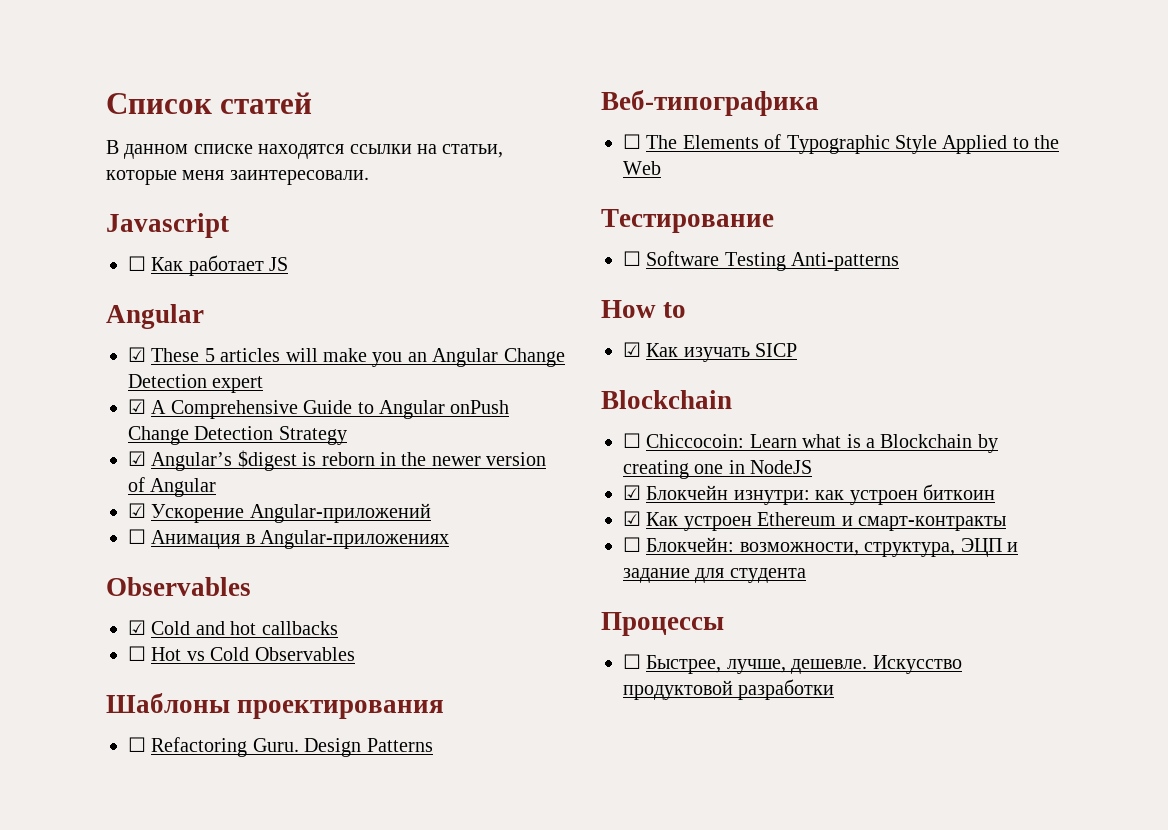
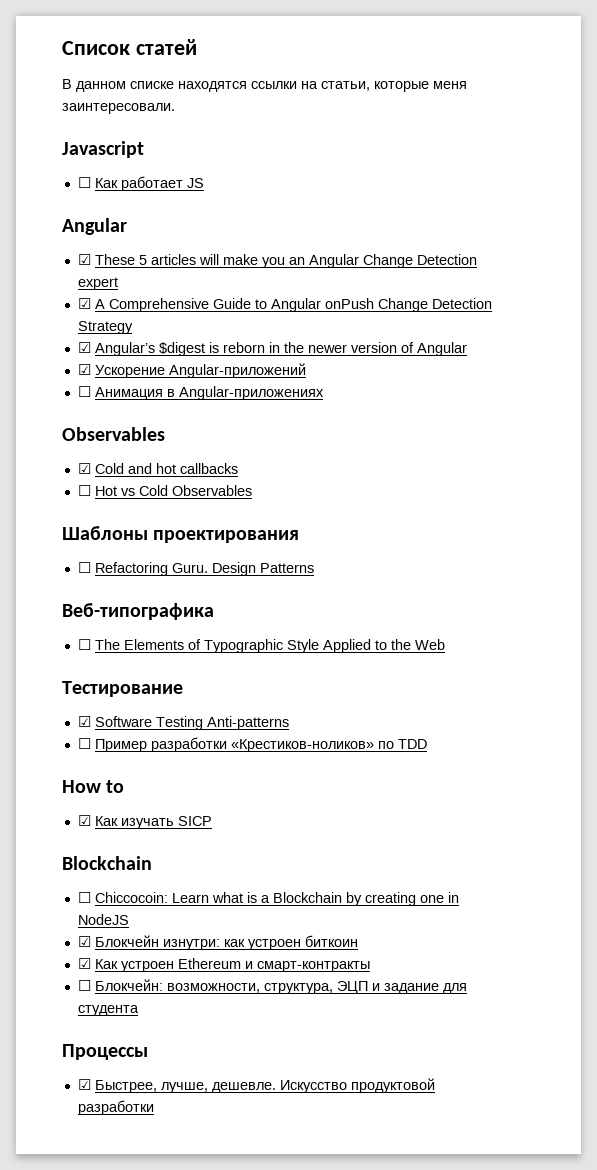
[623,251,641,266] ☐ -> [77,716,91,727] ☑
(900, 261) none -> [77,737,427,752] // ☐ Пример разработки «Крестиков‑ноликов» по TDD
[623,654,641,669] ☐ -> [77,1079,91,1090] ☑

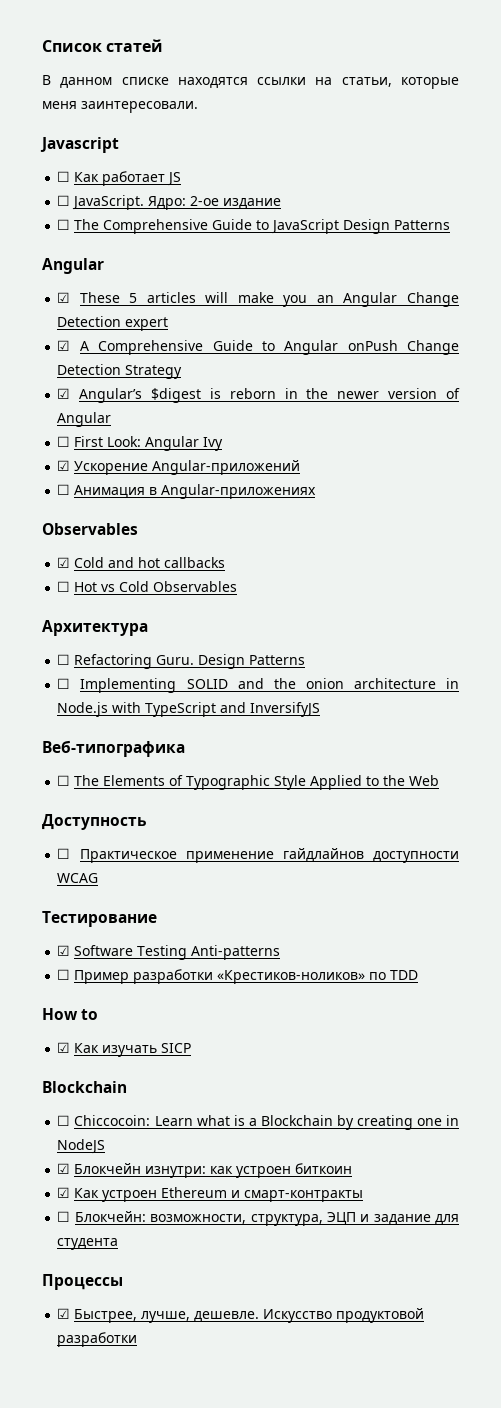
(204, 183) none -> [57,195,282,210] [57,219,451,234] // ☐ JavaScript. Ядро: 2-ое издание // ☐ The Comprehensive Guide to JavaScript Design Patterns
(467, 349) none -> [57,436,224,451] // ☐ First Look: Angular Ivy
[62,526,300,543] Шаблоны проектирования -> [42,620,148,636] Архитектура
(314, 568) none -> [57,678,459,693] [57,702,321,717] // ☐ Implementing SOLID and the onion architecture in Node.js with TypeScript and InversifyJS
(445, 644) none -> [42,814,147,830] [57,848,459,863] [57,873,99,883] // Доступность // ☐ Практическое применение гайдлайнов доступности WCAG

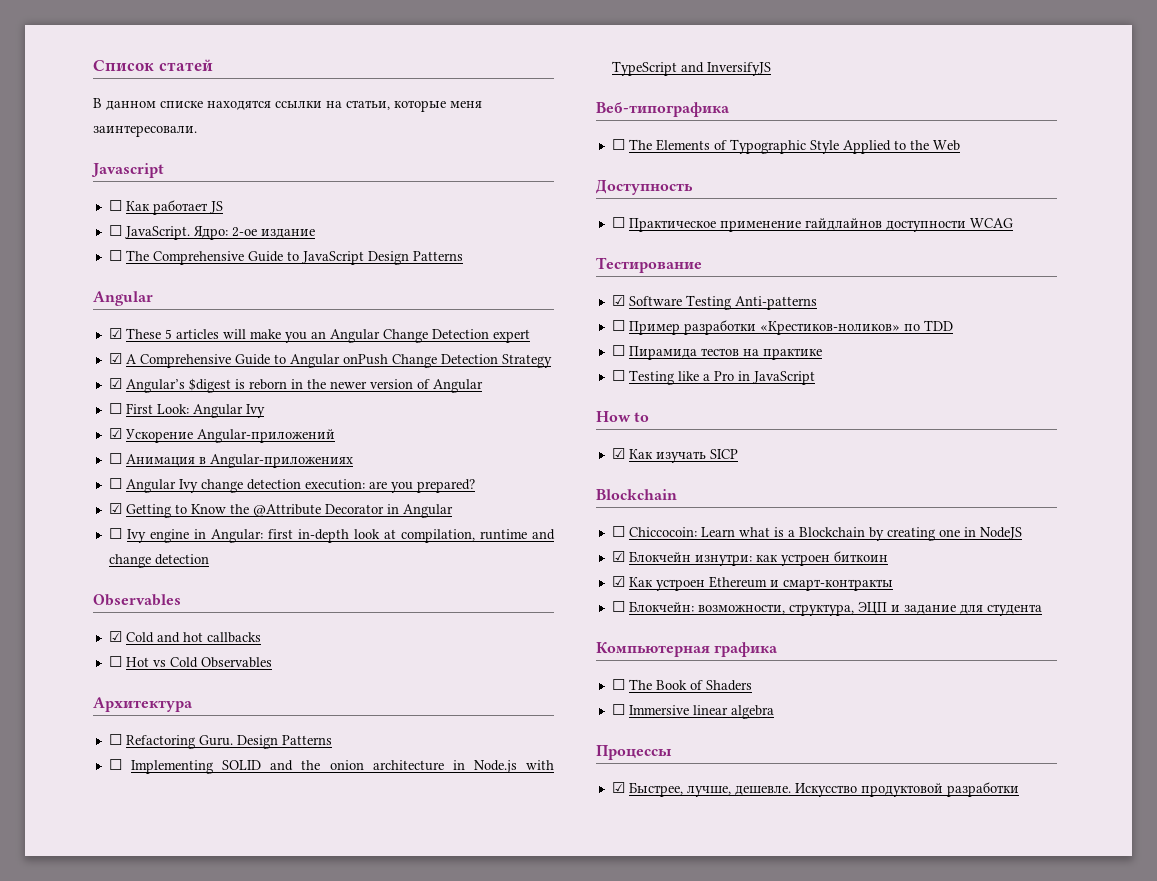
(317, 491) none -> [108,478,475,493] [108,503,453,518] [108,528,555,543] [108,554,209,568] // ☐ Angular Ivy change detection execution: are you prepared? // ☑ Getting to Know the @Attribute Decorator in Angular // ☐ Ivy engine in Angular: first in-depth look at compilation, runtime and change detection
(419, 975) none -> [611,345,822,360] [611,370,815,385] // ☐ Пирамида тестов на практике // ☐ Testing like a Pro in JavaScript
(119, 1244) none -> [596,642,779,657] [611,679,752,691] [611,704,774,719] // Компьютерная графика // ☐ The Book of Shaders // ☐ Immersive linear algebra

